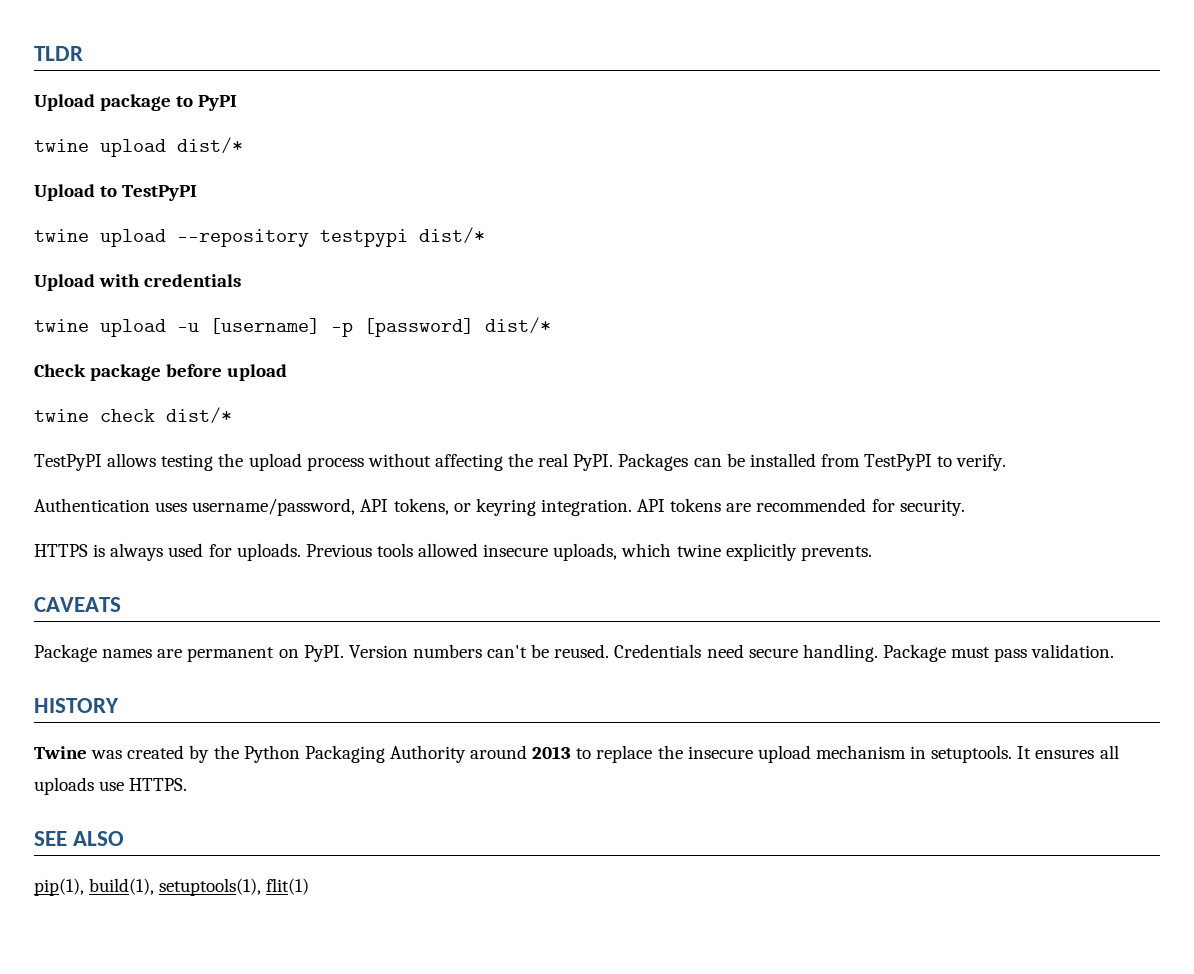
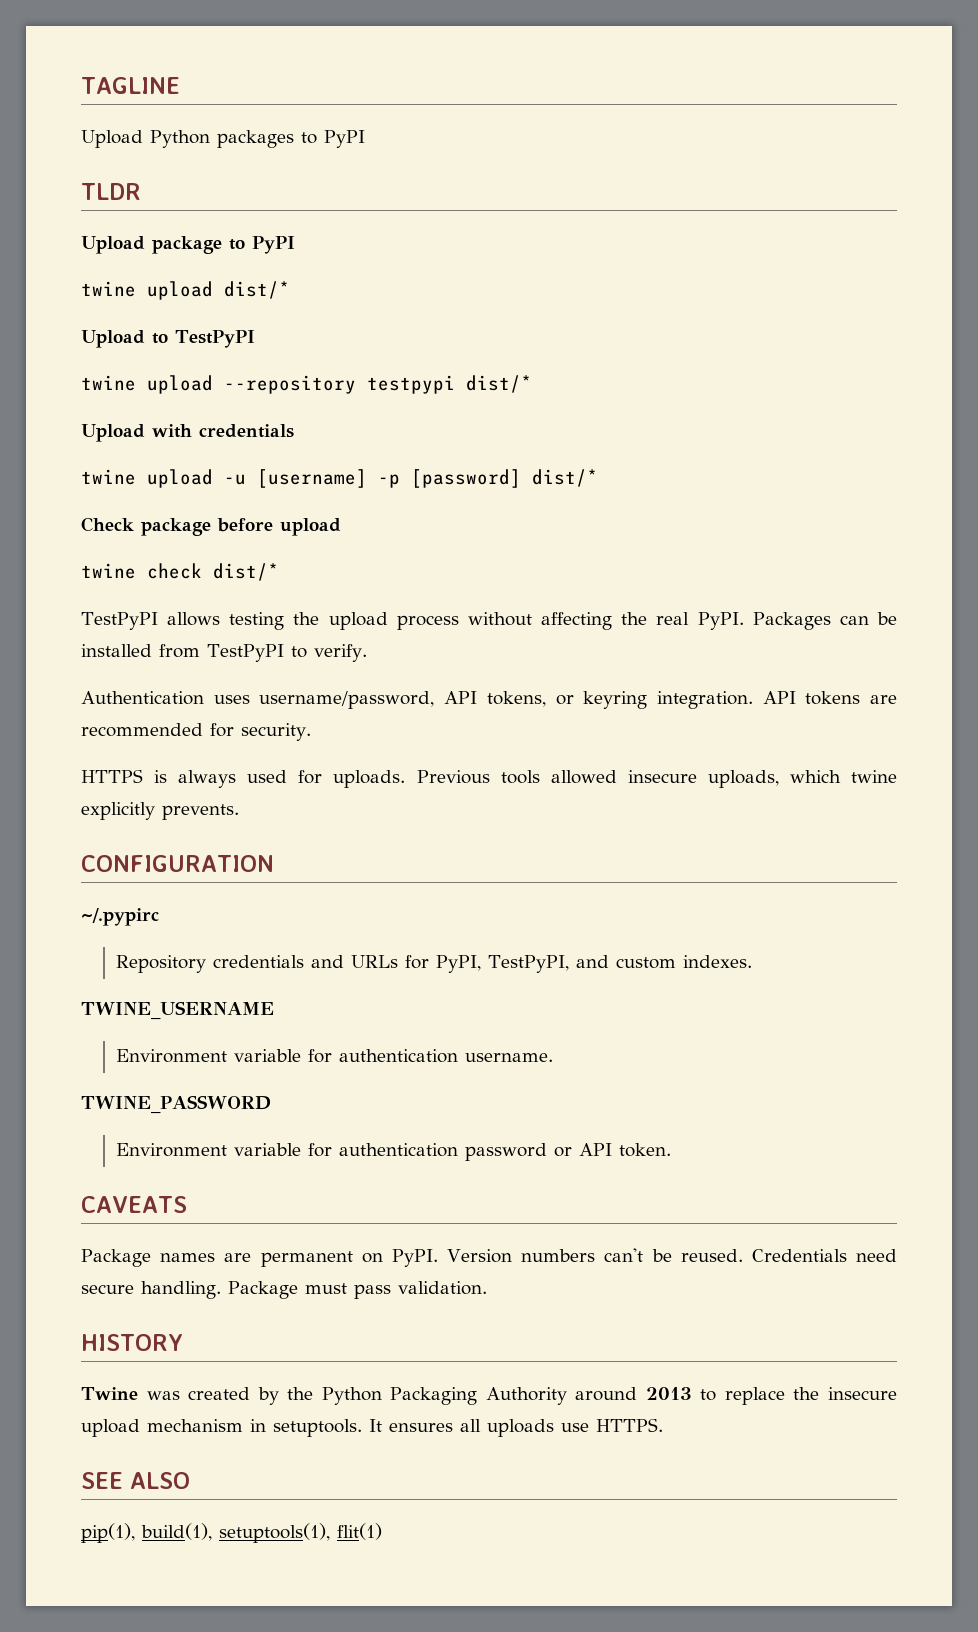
(34, 53) none -> [81,77,180,94] [81,130,365,148] TAGLINE // Upload Python packages to PyPI //
(872, 553) none -> [81,855,274,872] [81,908,159,926] [115,955,752,973] [81,1001,274,1020] [115,1049,553,1063] [81,1095,271,1114] [115,1143,671,1161] // CONFIGURATION // ~/.pypirc // Repository credentials and URLs for PyPI, TestPyPI, and custom indexes. // TWINE_USERNAME // Environment variable for authentication username. // TWINE_PASSWORD // Environment variable for authentication password or API token.

